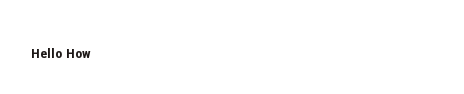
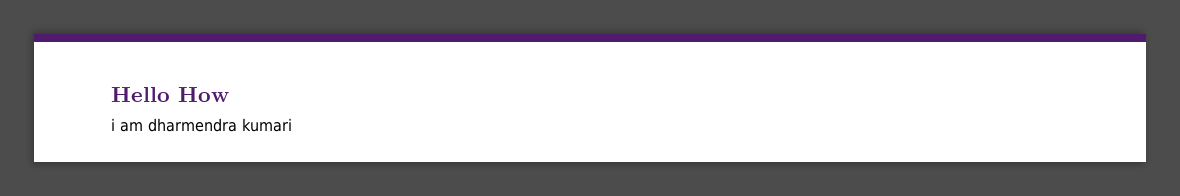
(91, 53) none -> [111,118,292,132] // i am dharmendra kumari

